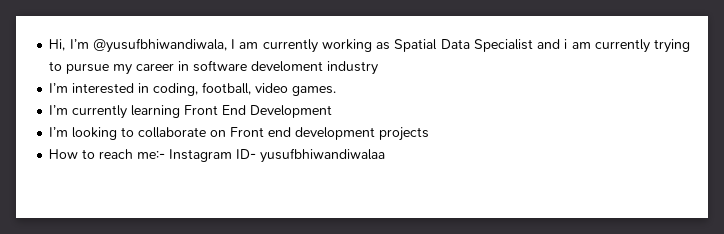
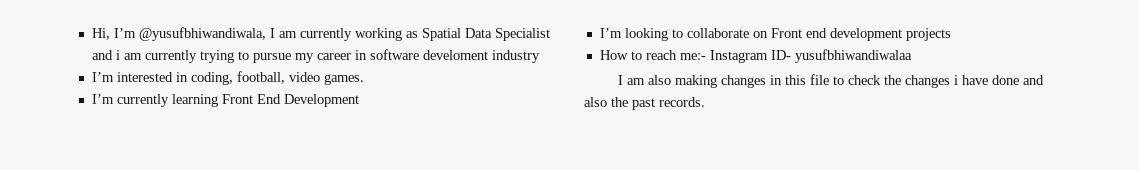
(386, 155) none -> [618,74,1045,88] [584,97,705,110] // I am also making changes in this file to check the changes i have done and also the past records.

